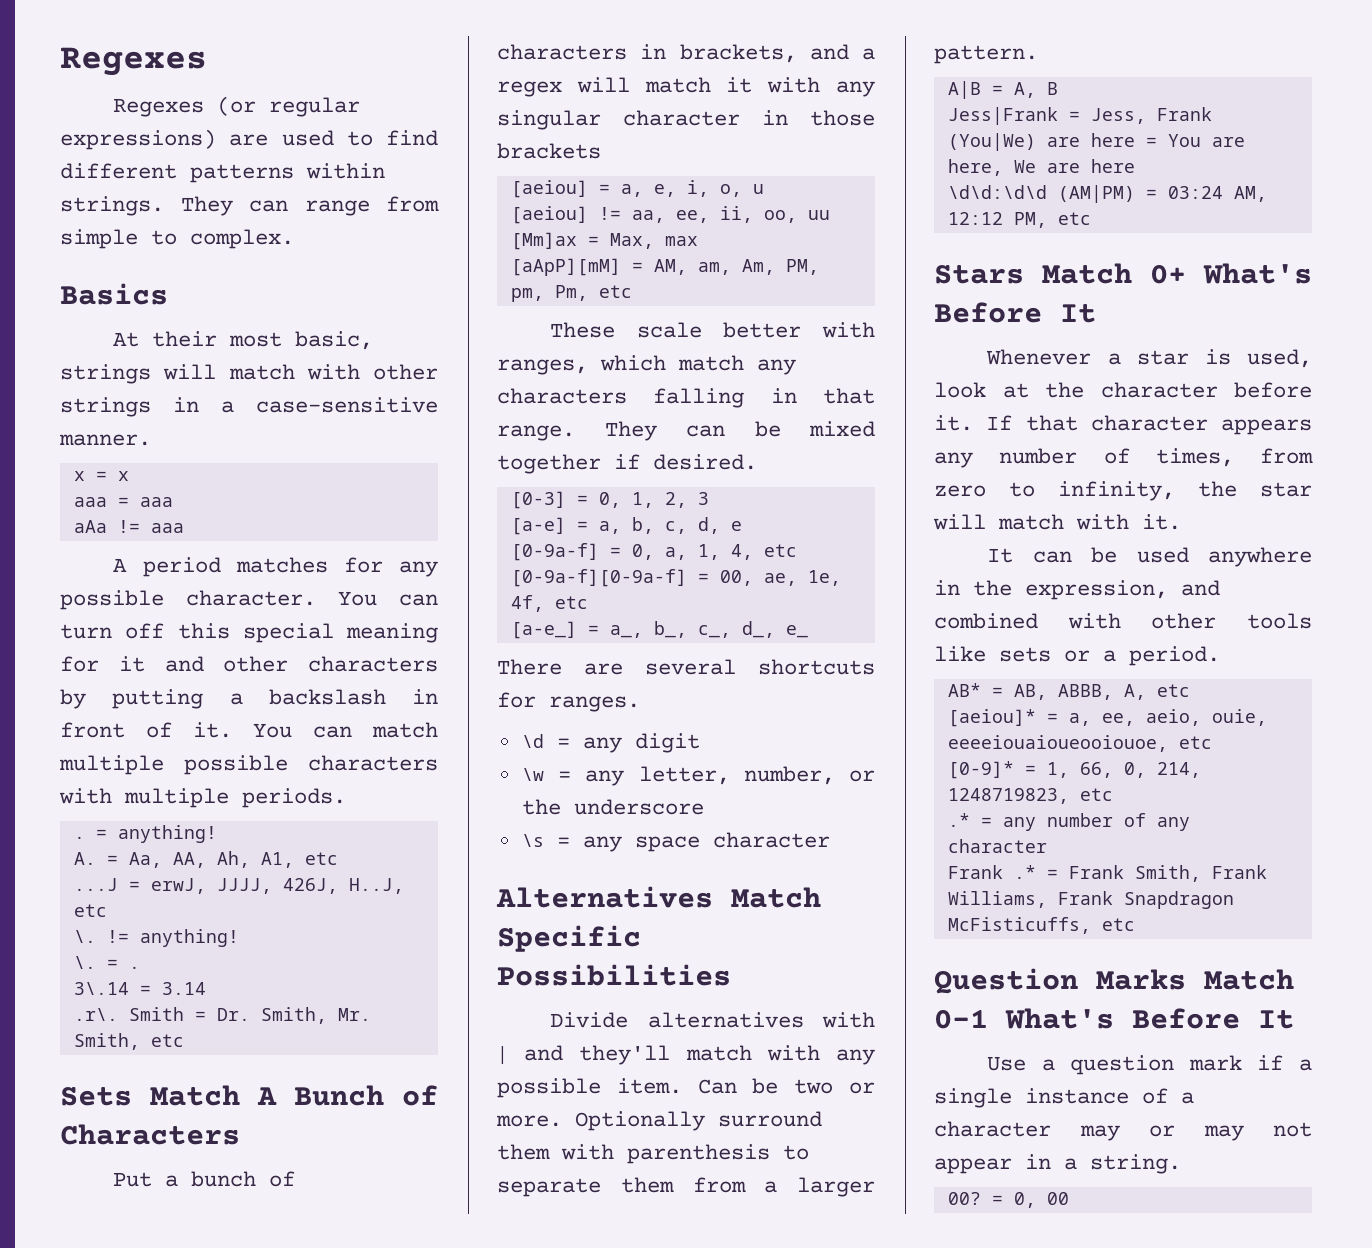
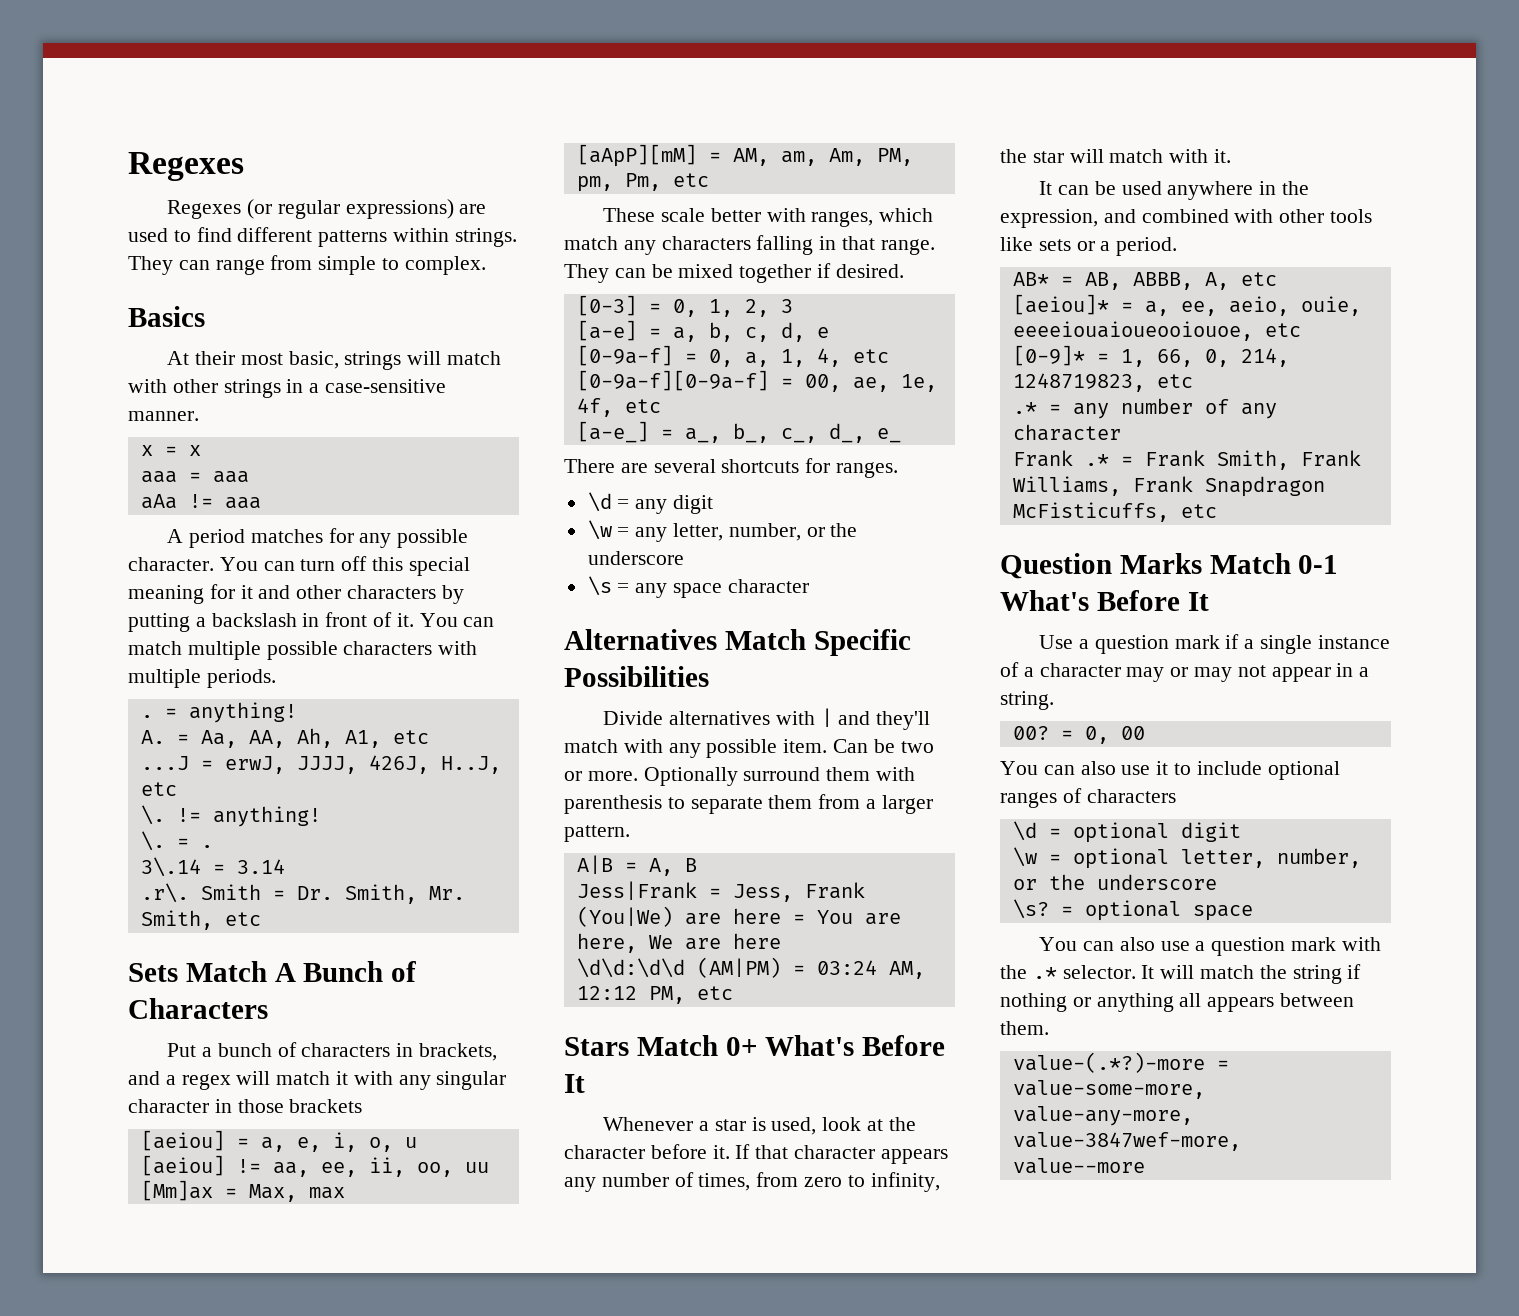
(1069, 1198) none -> [1000,761,1340,780] [1000,788,1176,808] [1012,821,1241,843] [1012,847,1361,869] [1012,874,1217,890] [1012,899,1253,921] [1039,937,1381,956] [1000,964,1362,984] [1000,993,1355,1012] [1000,1021,1049,1035] [1012,1052,1229,1073] [1012,1080,1205,1099] [1012,1106,1193,1126] [1012,1132,1241,1151] [1012,1158,1145,1174] // You can also use it to include optional ranges of characters // \d = optional digit // \w = optional letter, number, or the underscore // \s? = optional space // You can also use a question mark with the .* selector. It will match the string if nothing or anything all appears between them. // value-(.*?)-more = value-some-more, value-any-more, value-3847wef-more, value--more

